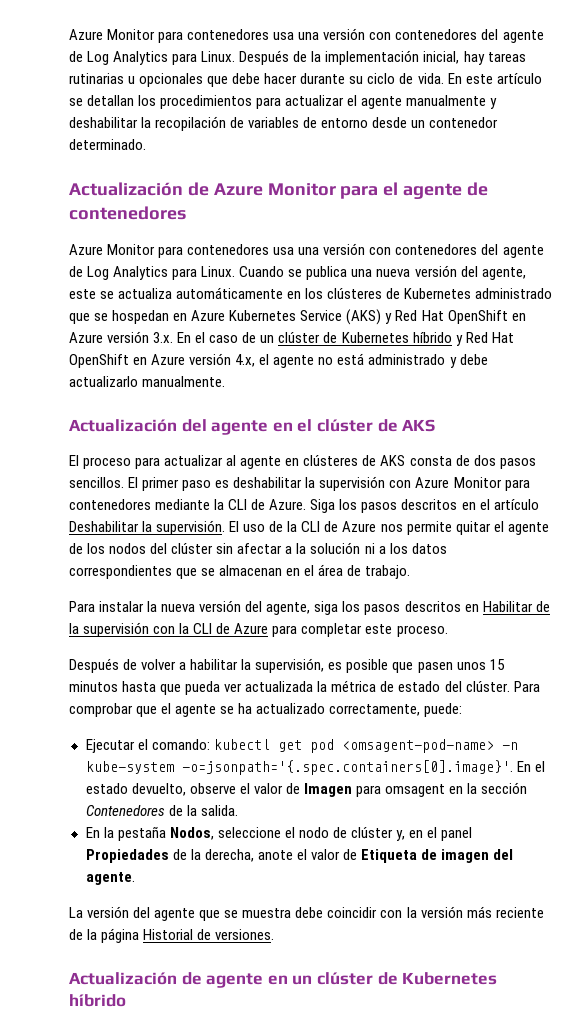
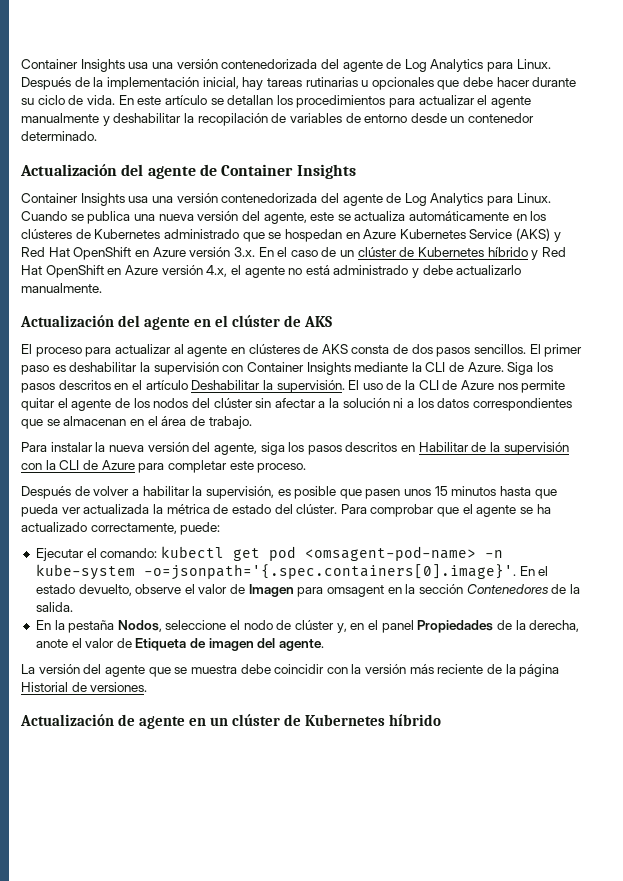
[69,28,478,43] Azure Monitor para contenedores usa una versión con contenedores -> [21,59,318,72] Container Insights usa una versión contenedorizada
[187,182,489,199] [69,206,186,220] [69,243,478,258] de Azure Monitor para el agente de contenedores // Azure Monitor para contenedores usa una versión con contenedores -> [121,164,356,179] [21,193,318,206] del agente de Container Insights // Container Insights usa una versión contenedorizada
[415,477,530,491] [69,499,151,510] Azure Monitor para contenedores -> [246,362,351,375] Container Insights

